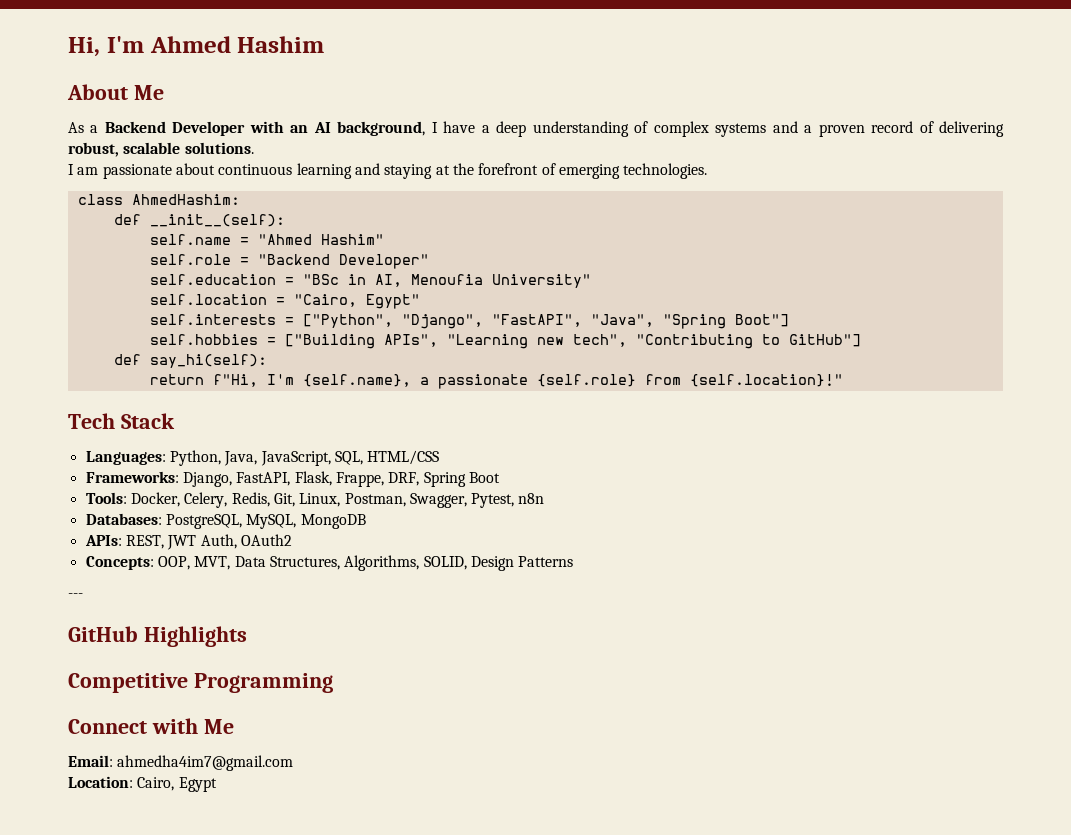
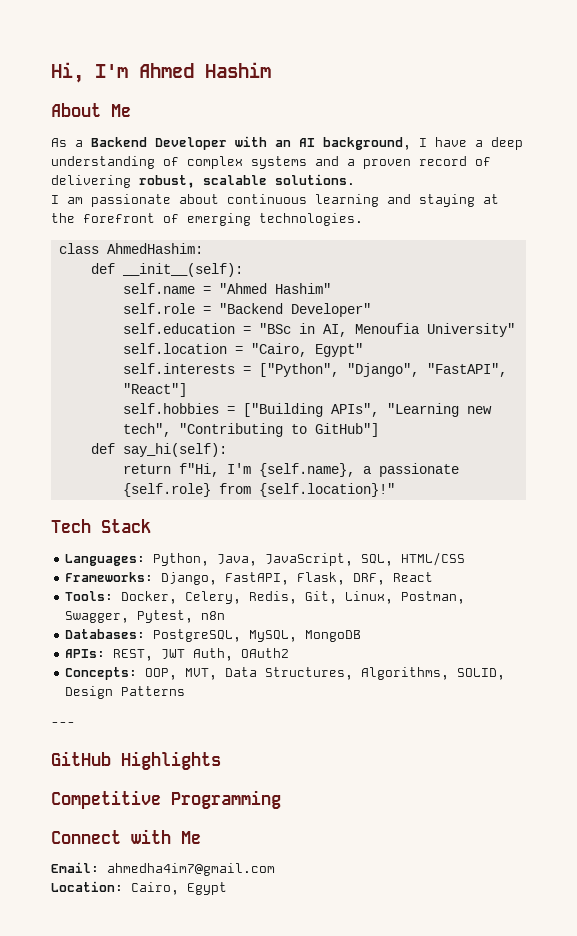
[590,314,789,329] "Java", "Spring Boot"] -> [122,383,187,397] "React"]
[335,472,500,487] Frappe, DRF, Spring Boot -> [353,572,434,585] DRF, React

